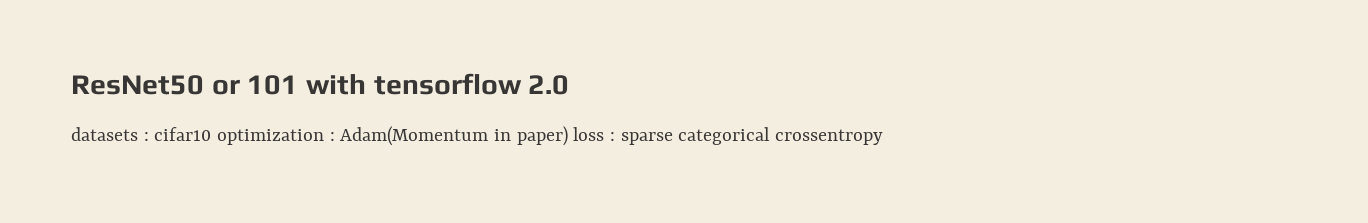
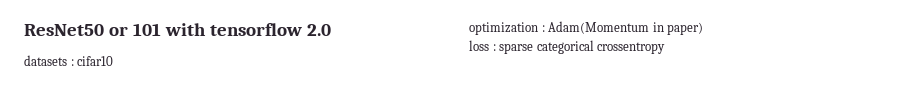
(212, 134) none -> (114, 61) //
(568, 136) none -> (704, 28) //

